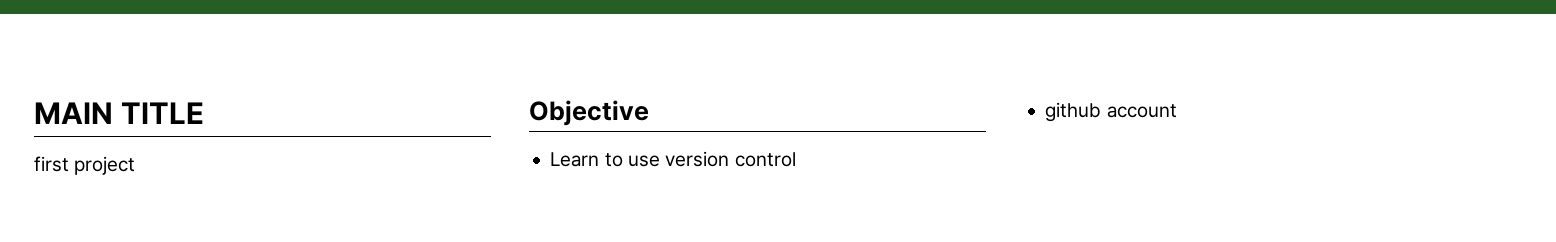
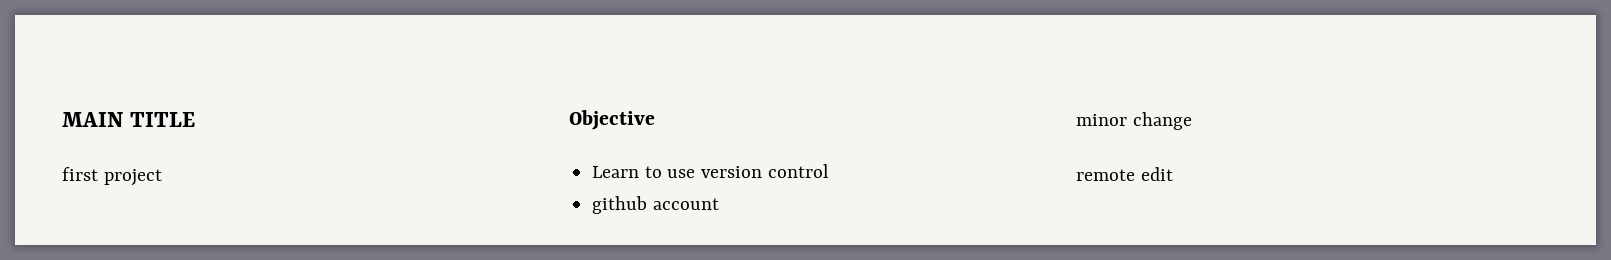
(1177, 111) none -> [1076,112,1192,130] [1076,167,1173,181] // minor change // remote edit

